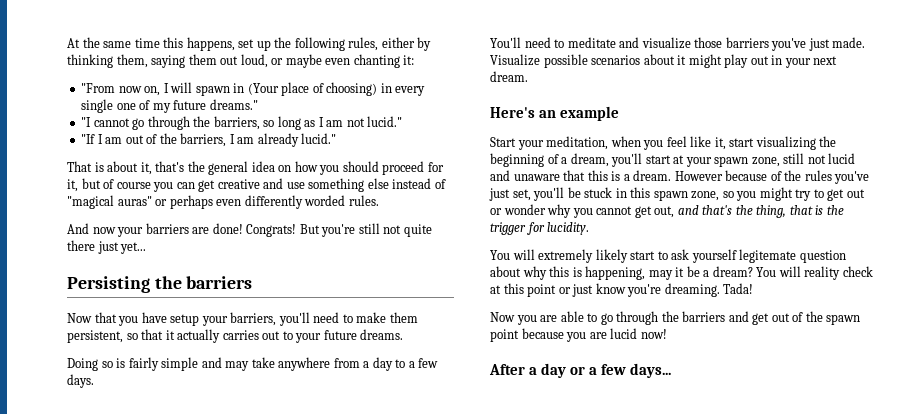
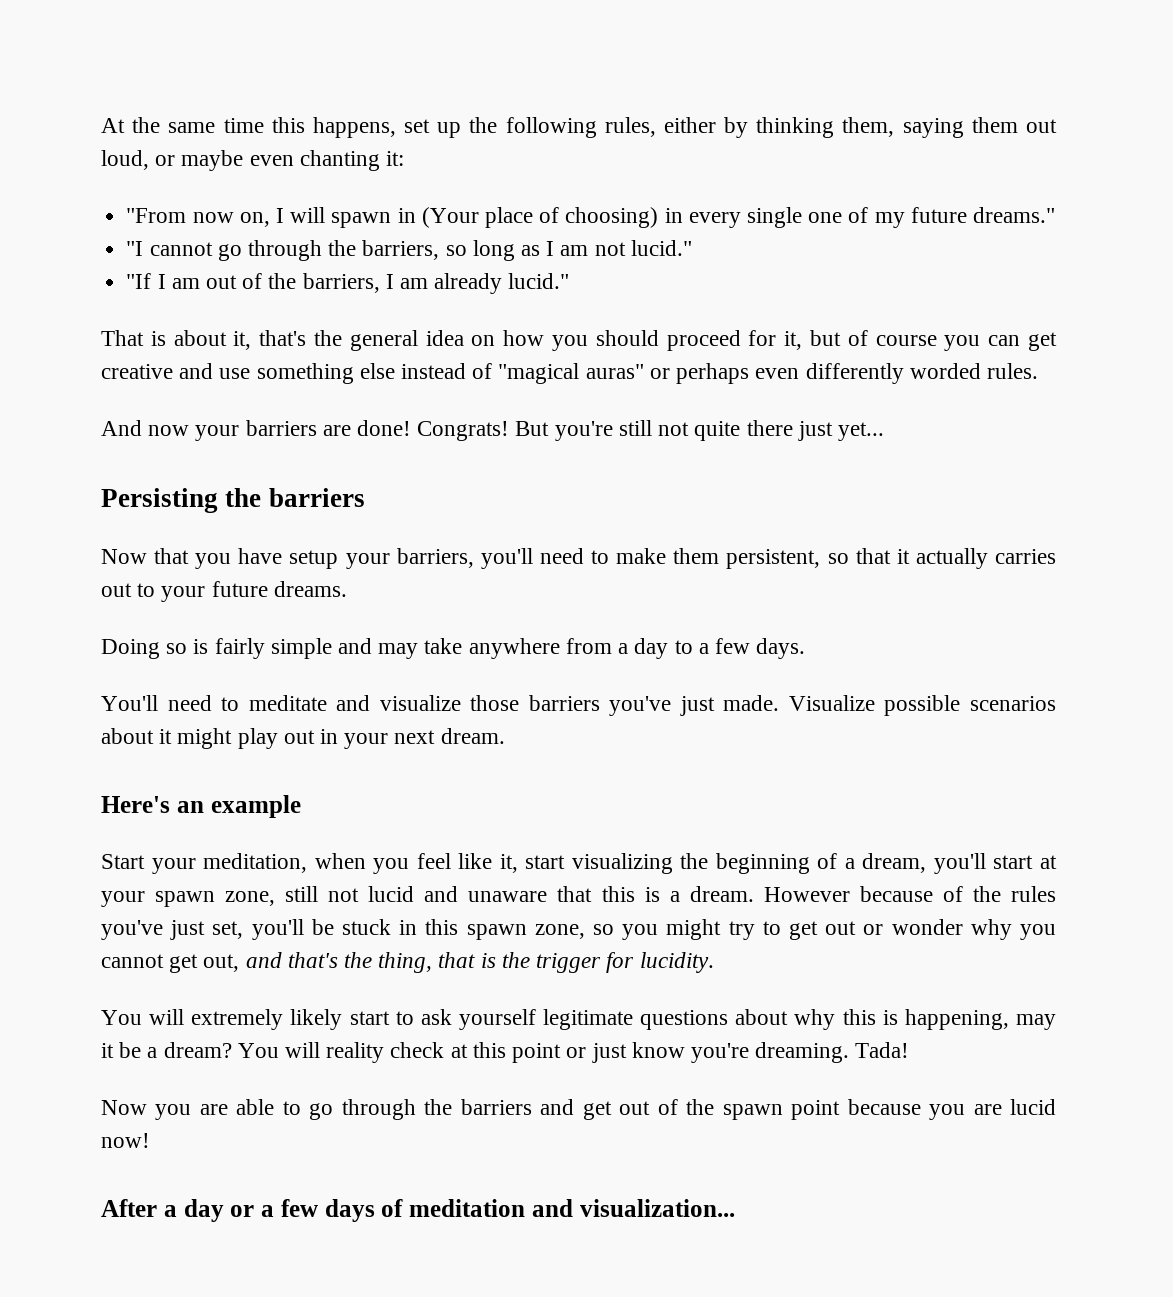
[739,249,846,263] legitemate question -> [543,1009,729,1030] legitimate questions
[630,363,672,378] days... -> [324,1199,735,1222] days of meditation and visualization...

